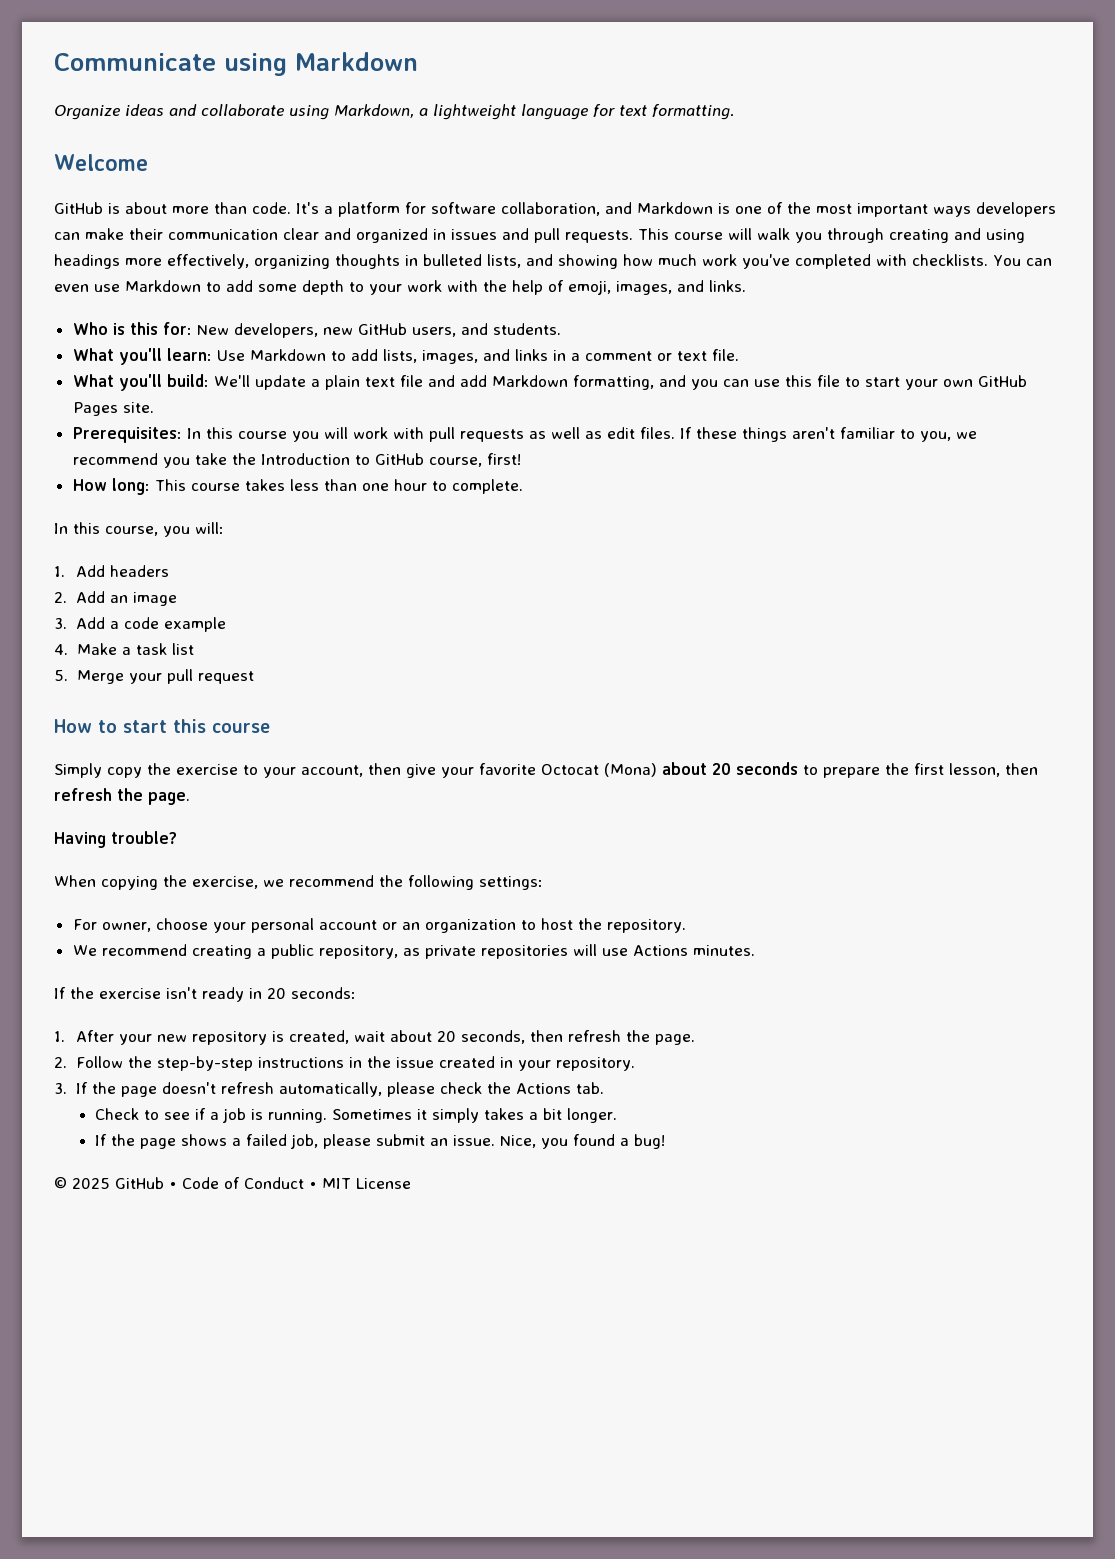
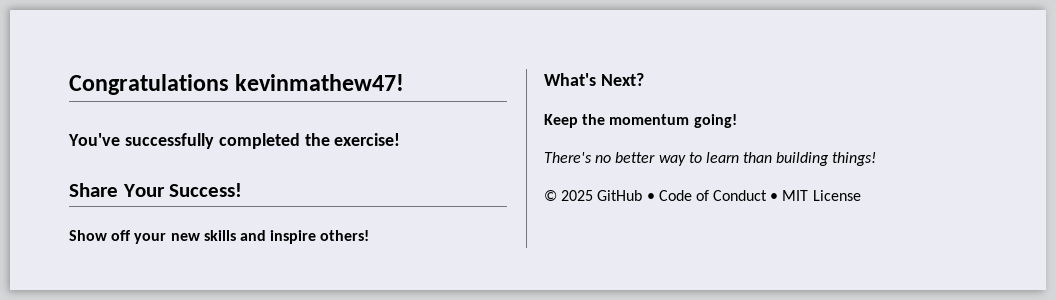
[54,52,418,76] [54,104,734,120] [54,154,148,171] [54,202,1056,217] [54,228,1025,243] [54,254,1052,269] [54,280,746,295] [72,322,561,338] [72,348,739,365] [72,374,1027,391] [72,402,154,416] [72,427,977,443] [72,453,521,468] [72,478,523,495] [54,522,224,537] [54,565,170,577] [54,591,178,606] [54,617,227,632] [54,643,194,655] [54,669,254,684] [54,719,270,733] [54,762,1038,778] [54,788,190,805] [54,831,177,848] [54,875,543,890] [72,918,686,933] [72,944,755,959] [54,987,356,1002] [54,1030,696,1045] [54,1056,636,1071] [54,1082,605,1097] [94,1108,617,1123] [94,1134,665,1149] Communicate using Markdown // Organize ideas and collaborate using Markdown, a lightweight language for text formatting. // Welcome // GitHub is about more than code. It's a platform for software collaboration, and Markdown is one of the most important ways developers can make their communication clear and organized in issues and pull requests. This course will walk you through creating and using headings more effectively, organizing thoughts in bulleted lists, and showing how much work you've completed with checklists. You can even use Markdown to add some depth to your work with the help of emoji, images, and links. // Who is this for: New developers, new GitHub users, and students. // What you'll learn: Use Markdown to add lists, images, and links in a comment or text file. // What you'll build: We'll update a plain text file and add Markdown formatting, and you can use this file to start your own GitHub Pages site. // Prerequisites: In this course you will work with pull requests as well as edit files. If these things aren't familiar to you, we recommend you take the Introduction to GitHub course, first! // How long: This course takes less than one hour to complete. // In this course, you will: // 1. Add headers // 2. Add an image // 3. Add a code example // 4. Make a task list // 5. Merge your pull request // How to start this course // Simply copy the exercise to your account, then give your favorite Octocat (Mona) about 20 seconds to prepare the first lesson, then refresh the page. // Having trouble? // When copying the exercise, we recommend the following settings: // For owner, choose your personal account or an organization to host the repository. // We recommend creating a public repository, as private repositories will use Actions minutes. // If the exercise isn't ready in 20 seconds: // 1. After your new repository is created, wait about 20 seconds, then refresh the page. // 2. Follow the step-by-step instructions in the issue created in your repository. // 3. If the page doesn't refresh automatically, please check the Actions tab. // Check to see if a job is running. Sometimes it simply takes a bit longer. // If the page shows a failed job, please submit an issue. Nice, you found a bug! -> [69,74,405,95] [68,133,401,149] [69,183,243,197] [69,230,370,244] [544,73,644,86] [544,114,737,128] [544,152,877,166] Congratulations kevinmathew47! // You've successfully completed the exercise! // Share Your Success! // Show off your new skills and inspire others! // What's Next? // Keep the momentum going! // There's no better way to learn than building things!

